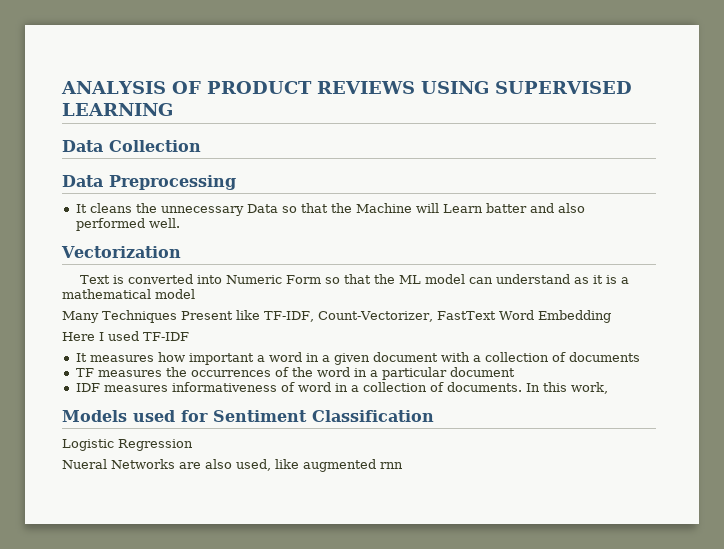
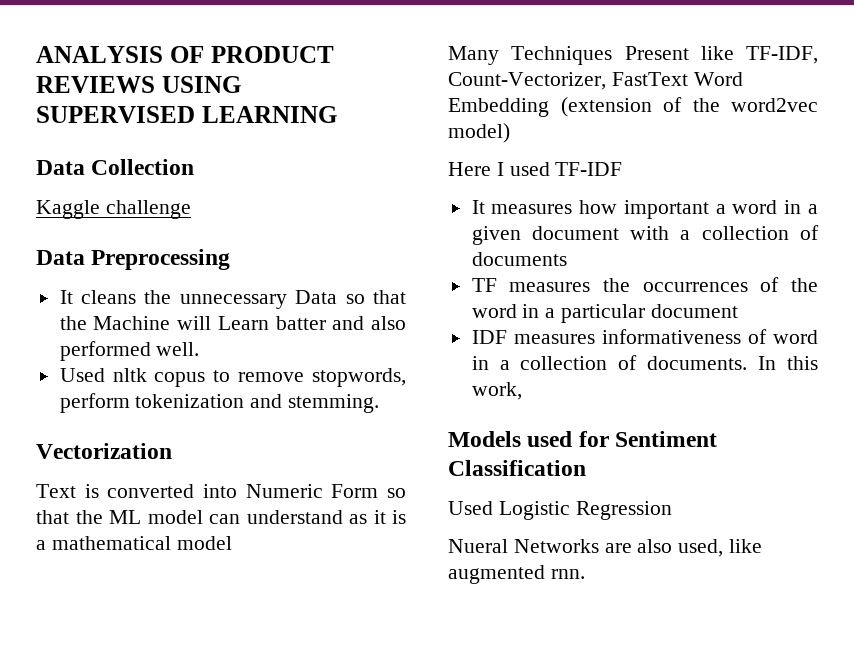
(201, 146) none -> [36,200,191,219] // Kaggle challenge
(180, 223) none -> [59,368,406,387] [59,393,380,413] // Used nltk copus to remove stopwords, perform tokenization and stemming.
(611, 316) none -> [560,97,818,117] [448,123,510,143] (extension of the word2vec model)
(434, 416) none -> [448,501,493,515] Used
[380,462,403,469] rnn -> [550,569,585,579] rnn.

